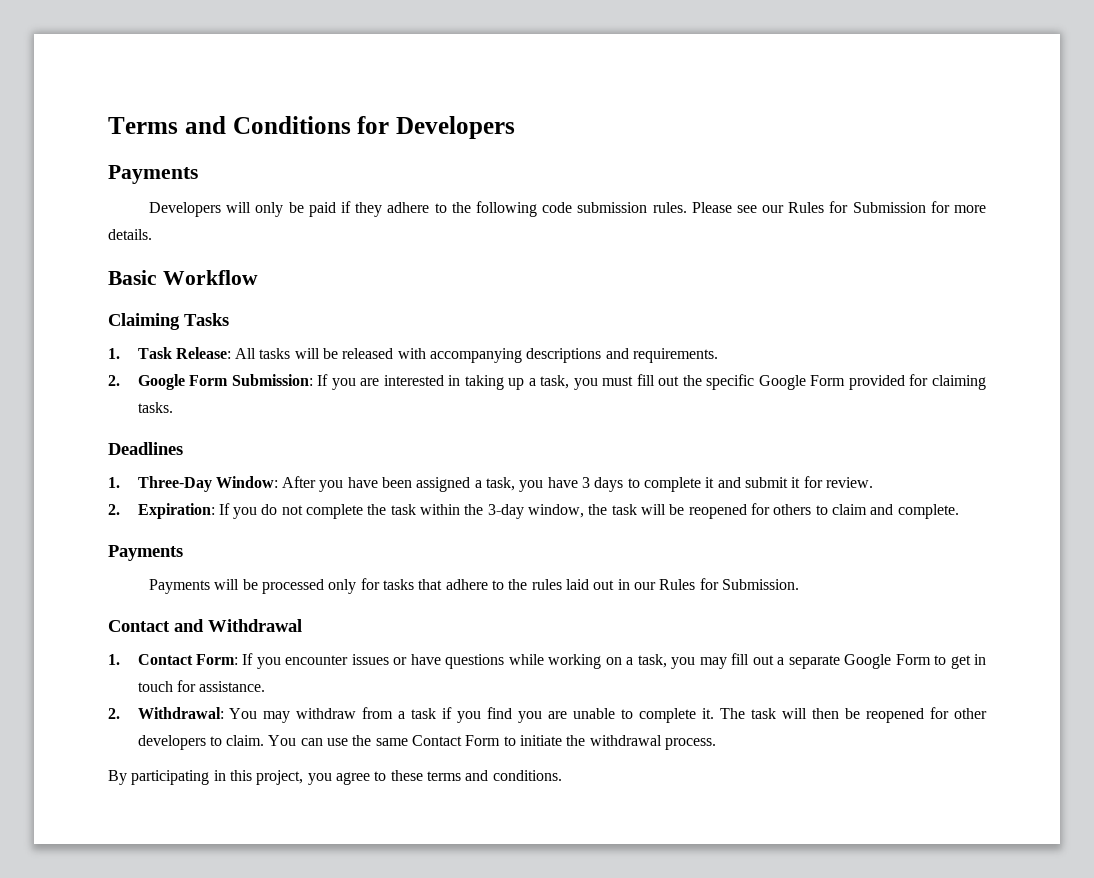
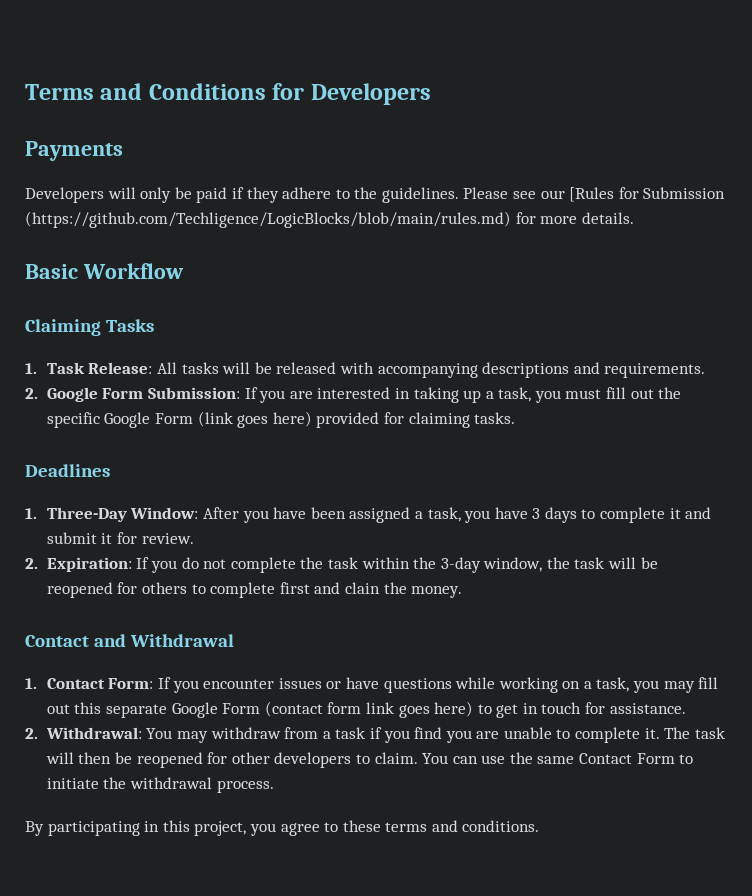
[475,201,687,217] following code submission rules. -> [381,187,459,203] guidelines.
[788,202,825,213] Rules -> [569,187,615,202] [Rules
(926, 207) none -> [25,211,511,228] (https://github.com/Techligence/LogicBlocks/blob/main/rules.md)
(846, 380) none -> [197,411,312,428] (link goes here)
[831,504,959,519] [108,545,183,561] [149,578,799,594] claim and complete. // Payments // Payments will be processed only for tasks that adhere to the rules laid out in our Rules for Submission. -> [210,582,463,598] complete first and clain the money.
[777,657,785,665] a -> [74,702,102,714] this
(931, 659) none -> [264,701,474,718] (contact form link goes here)

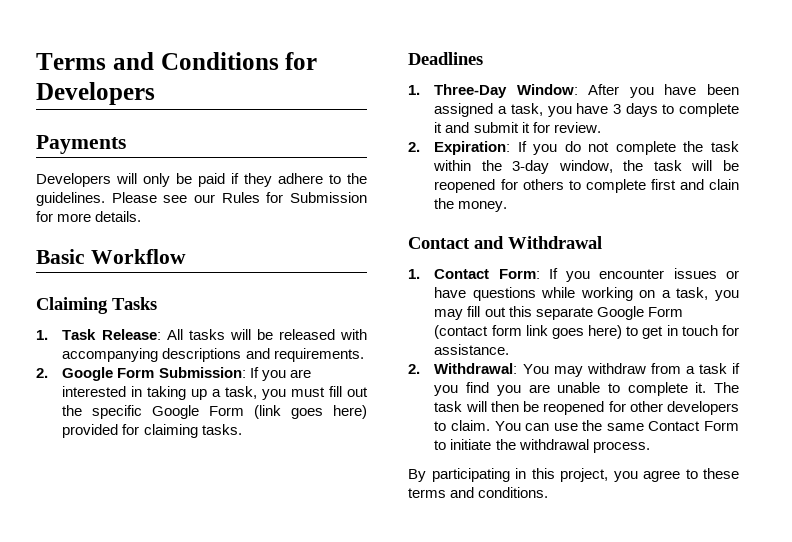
[569,187,615,202] [Rules -> [221,192,260,203] Rules
[25,211,511,228] (https://github.com/Techligence/LogicBlocks/blob/main/rules.md) -> (367, 197) none

